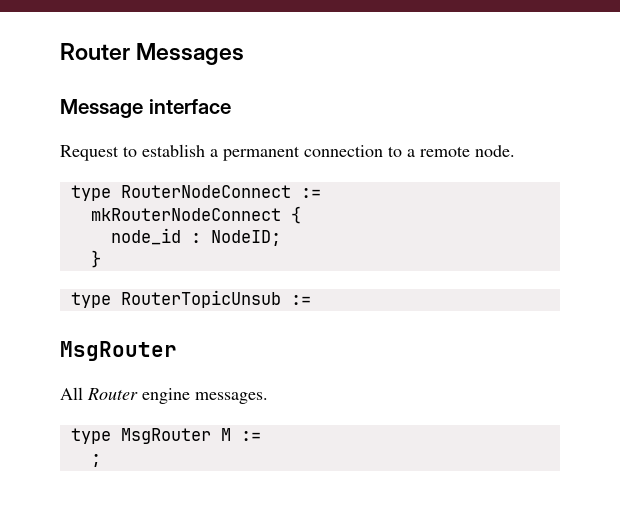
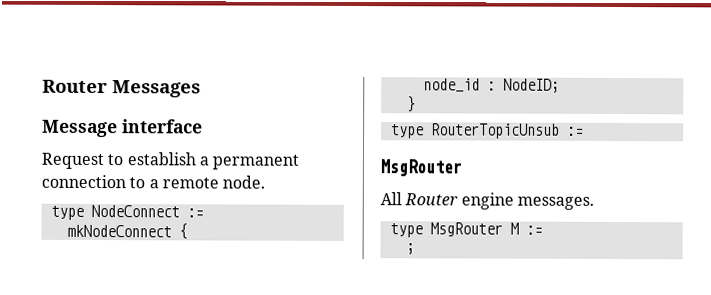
[120,185,321,198] [90,208,281,221] RouterNodeConnect := // mkRouterNodeConnect -> [90,204,204,218] [66,224,172,238] NodeConnect := // mkNodeConnect

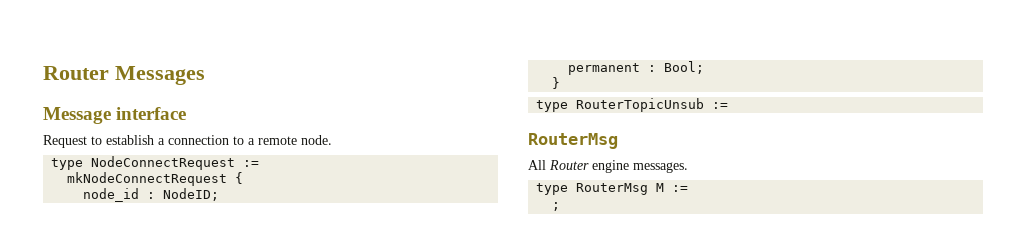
[212,154,300,170] permanent -> (165, 141) none
[90,204,204,218] [66,224,172,238] NodeConnect := // mkNodeConnect -> [91,156,260,170] [67,172,228,186] NodeConnectRequest := // mkNodeConnectRequest
(560, 85) none -> [568,61,705,75] // permanent : Bool;
[380,159,462,177] MsgRouter -> [528,133,618,149] RouterMsg
[429,222,503,237] MsgRouter -> [576,183,649,195] RouterMsg

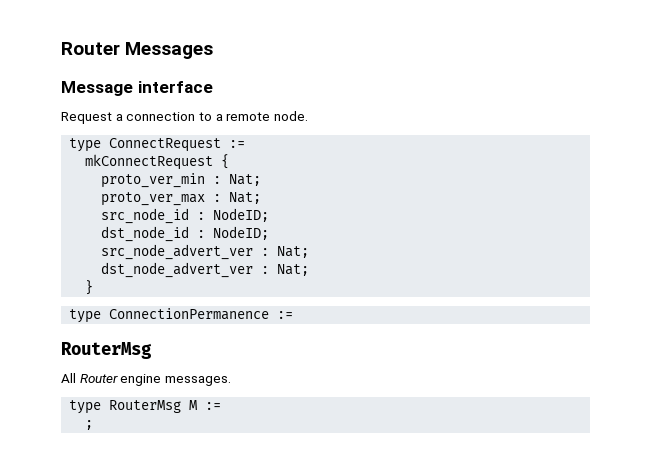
[91,135,154,145] to establish -> (112, 118) none
[91,156,260,170] [67,172,228,186] NodeConnectRequest := // mkNodeConnectRequest -> [109,138,246,152] [85,154,214,170] ConnectRequest := // mkConnectRequest
[83,188,220,202] [568,61,705,75] node_id : NodeID; // permanent : Bool; -> [101,173,262,188] [101,192,262,206] [101,208,270,224] [101,226,270,242] [101,244,310,260] [101,262,310,278] proto_ver_min : Nat; // proto_ver_max : Nat; // src_node_id : NodeID; // dst_node_id : NodeID; // src_node_advert_ver : Nat; // dst_node_advert_ver : Nat;
[576,98,705,112] RouterTopicUnsub -> [109,308,270,320] ConnectionPermanence

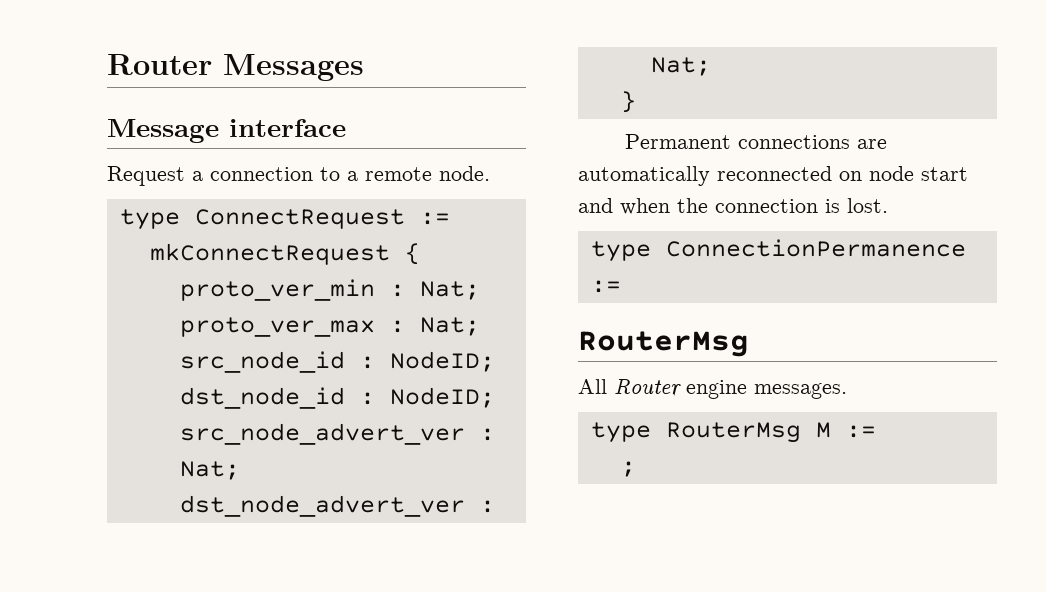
(94, 287) none -> [624,134,887,149] [578,166,968,186] [578,198,888,215] // Permanent connections are automatically reconnected on node start and when the connection is lost.

